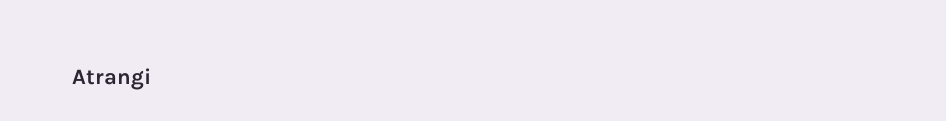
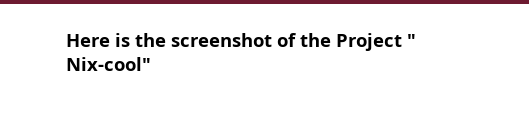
[72,68,151,90] Atrangi -> [66,33,416,51] [66,57,151,71] Here is the screenshot of the Project " Nix-cool"

